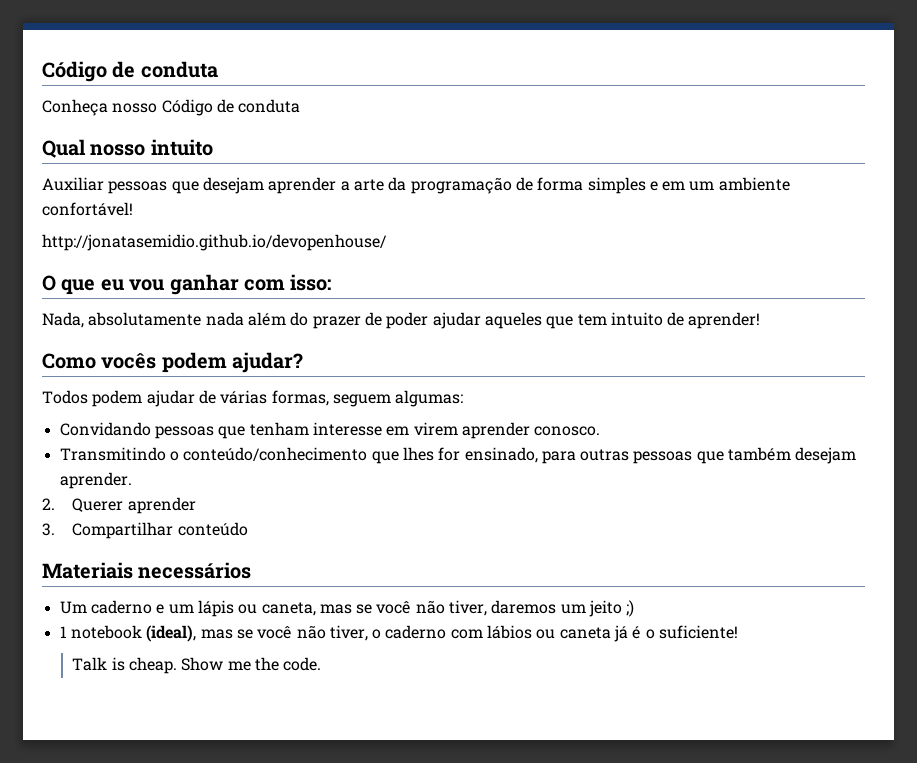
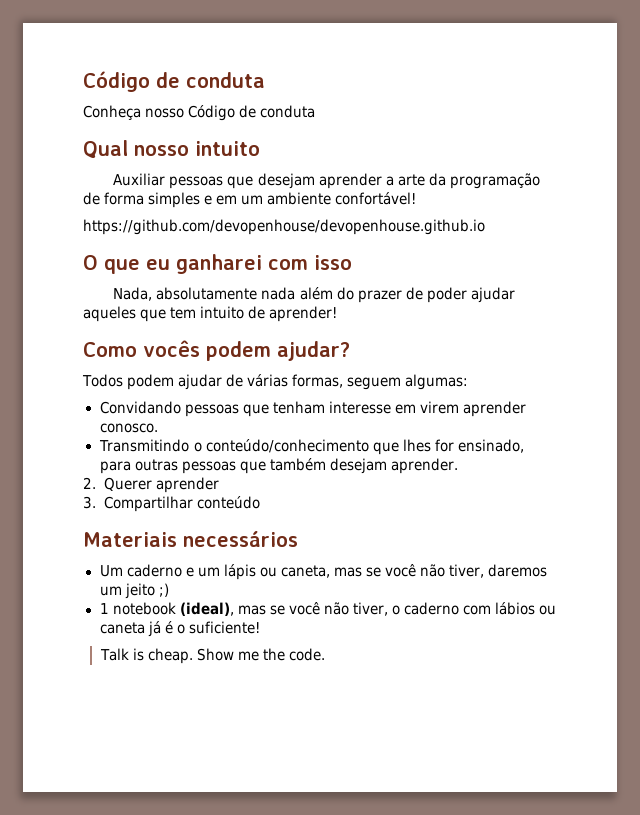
[42,234,387,251] http://jonatasemidio.github.io/devopenhouse/ -> [83,219,485,235] https://github.com/devopenhouse/devopenhouse.github.io
[129,274,332,295] vou ganhar com isso: -> [176,254,352,274] ganharei com isso

